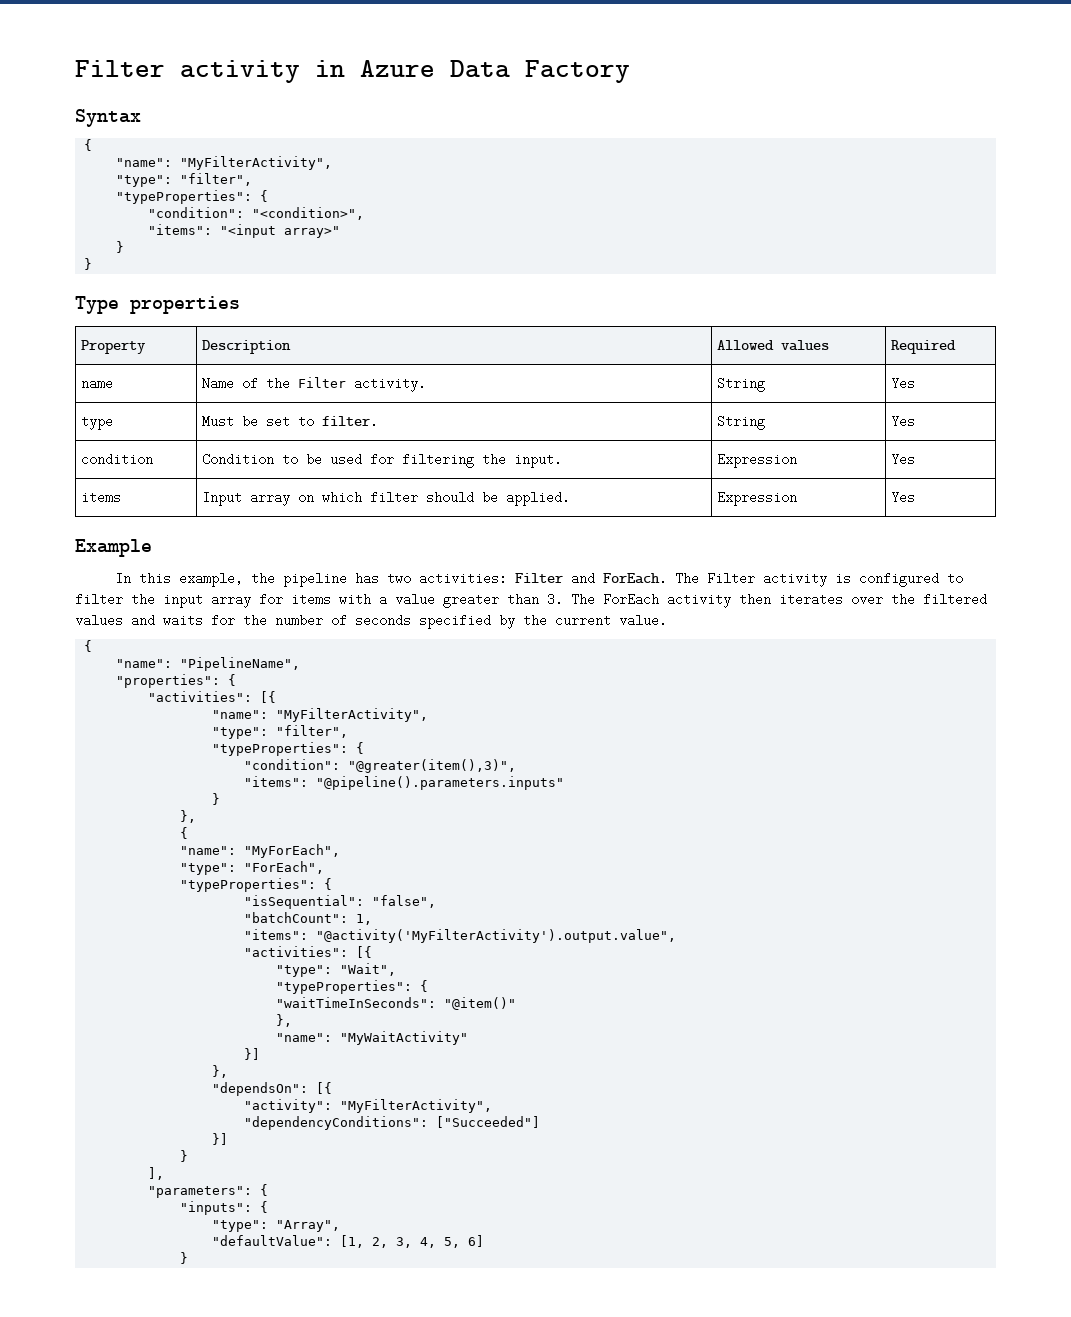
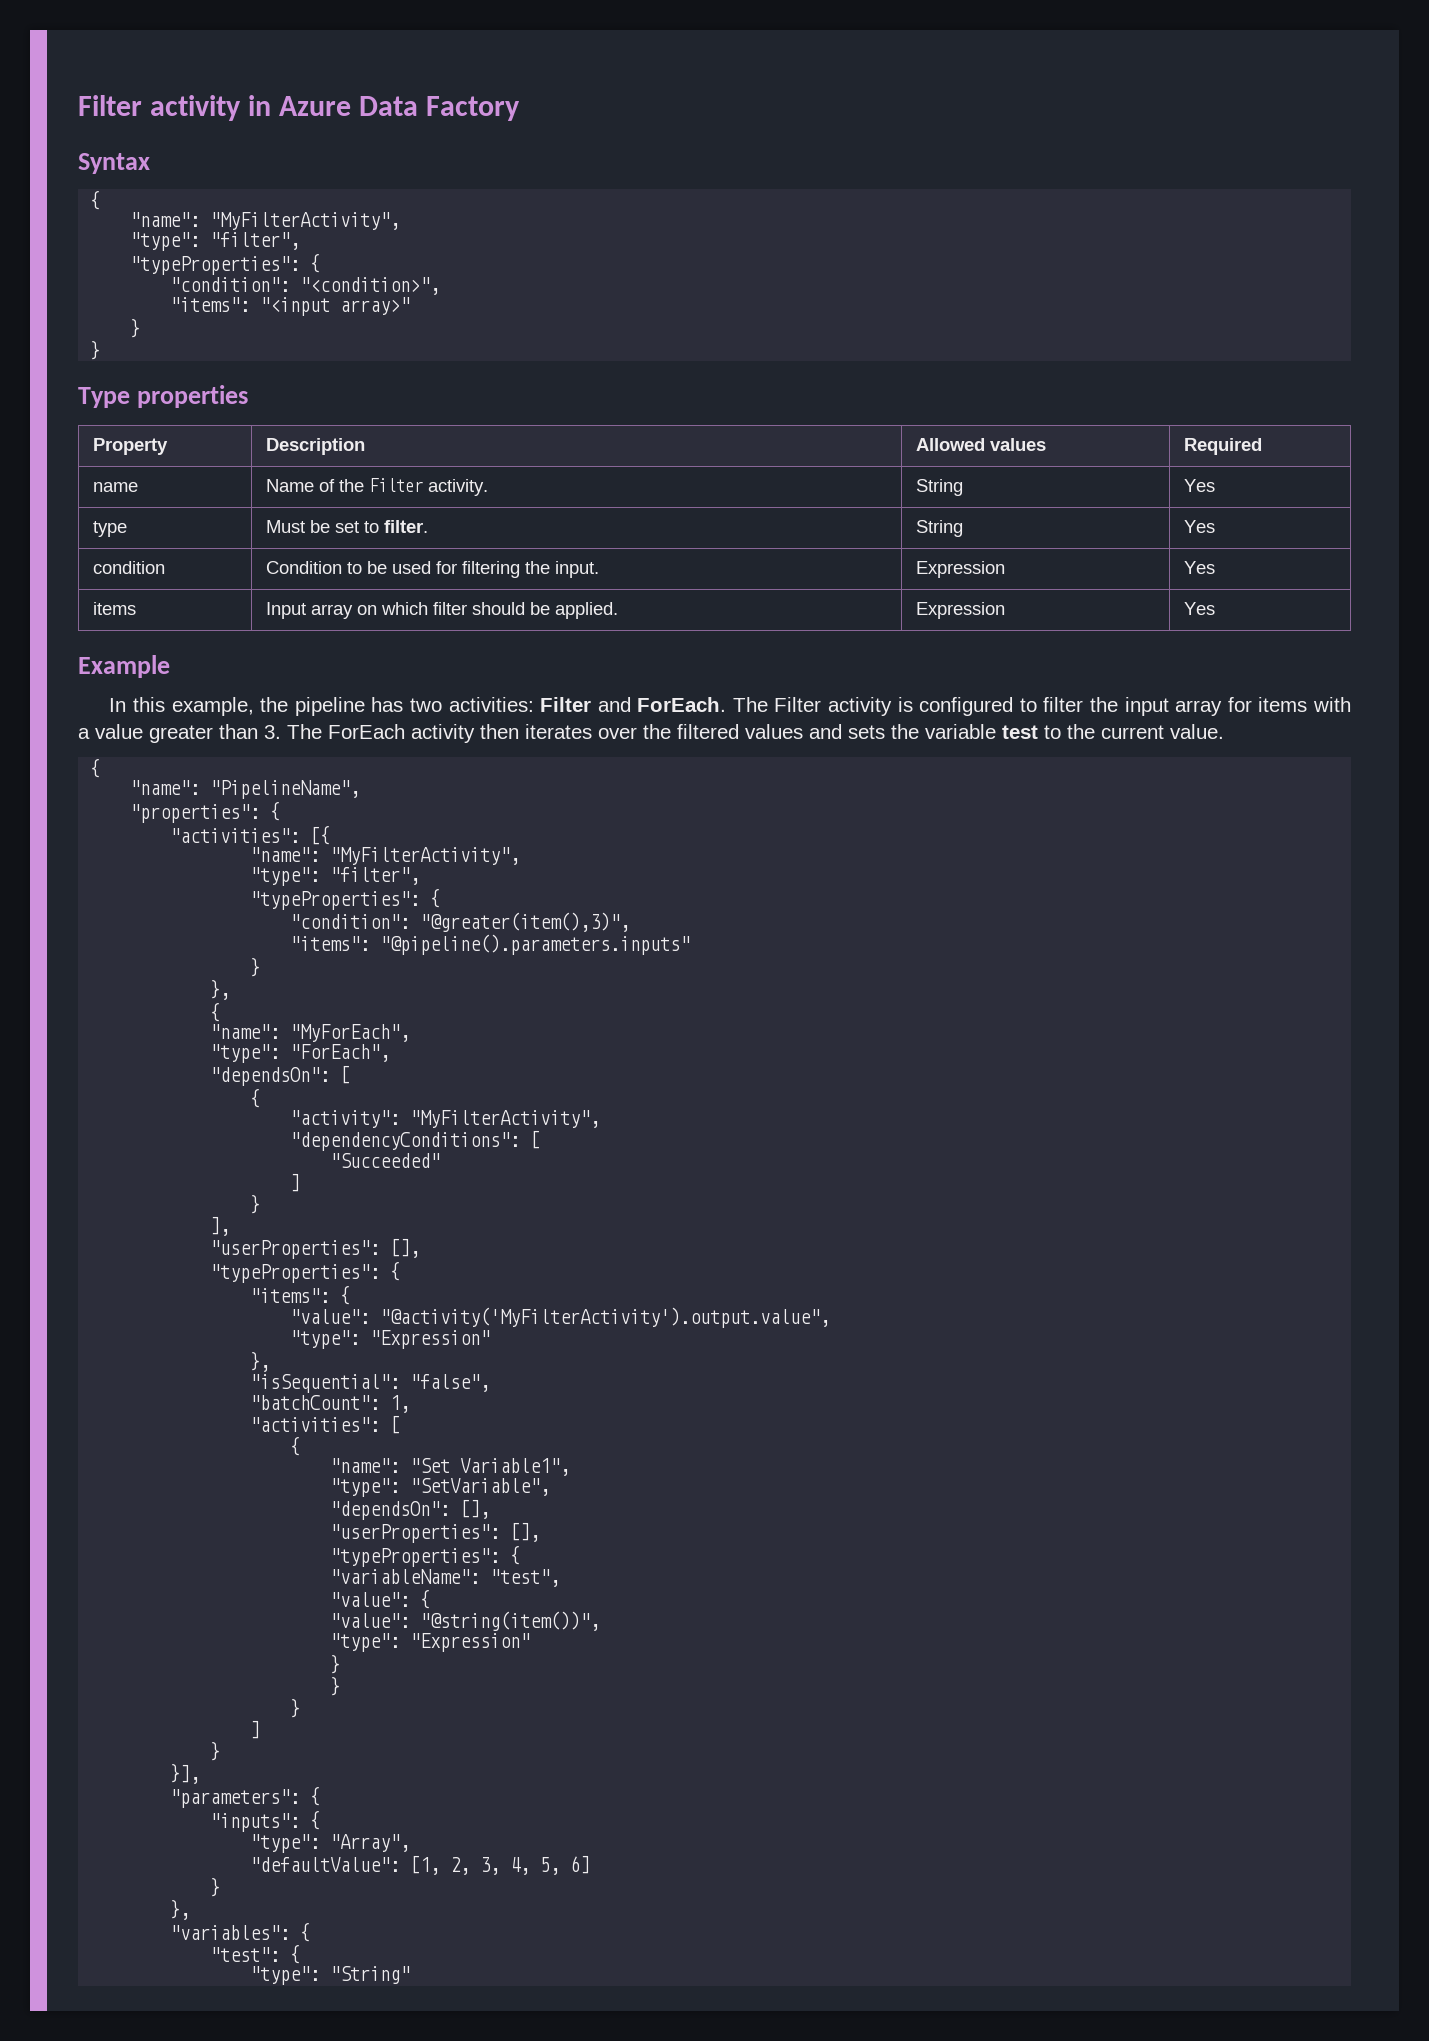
[163,614,515,629] waits for the number of seconds specified by -> [848,724,1061,739] sets the variable test to
[180,878,333,892] [244,895,437,909] [244,912,373,925] [244,929,677,943] [244,946,373,958] [276,963,397,977] [276,980,429,994] [276,997,517,1010] [276,1014,293,1027] [276,1031,469,1045] [244,1048,261,1060] [212,1065,229,1078] [212,1082,333,1096] [244,1099,493,1113] [244,1116,541,1130] [212,1133,229,1145] [180,1150,189,1162] [148,1167,165,1180] "typeProperties": { // "isSequential": "false", // "batchCount": 1, // "items": "@activity('MyFilterActivity').output.value", // "activities": [{ // "type": "Wait", // "typeProperties": { // "waitTimeInSeconds": "@item()" // }, // "name": "MyWaitActivity" // }] // }, // "dependsOn": [{ // "activity": "MyFilterActivity", // "dependencyConditions": ["Succeeded"] // }] // } // ], -> [210,1065,351,1086] [250,1088,261,1108] [290,1110,601,1128] [290,1130,541,1151] [330,1153,441,1168] [290,1173,301,1192] [250,1194,261,1214] [210,1216,231,1236] [210,1238,421,1259] [210,1261,401,1283] [250,1285,351,1305] [290,1307,831,1328] [290,1330,491,1349] [250,1351,271,1372] [250,1374,491,1393] [250,1395,411,1413] [250,1415,401,1434] [290,1436,301,1456] [330,1458,571,1476] [330,1478,551,1497] [330,1499,491,1520] [330,1522,541,1543] [330,1545,521,1567] [330,1569,561,1587] [330,1589,431,1609] [330,1611,601,1631] [330,1633,531,1652] [330,1654,341,1674] [330,1676,341,1696] [290,1698,301,1718] [250,1720,261,1739] [210,1741,221,1761] [170,1763,201,1784] "dependsOn": [ // { // "activity": "MyFilterActivity", // "dependencyConditions": [ // "Succeeded" // ] // } // ], // "userProperties": [], // "typeProperties": { // "items": { // "value": "@activity('MyFilterActivity').output.value", // "type": "Expression" // }, // "isSequential": "false", // "batchCount": 1, // "activities": [ // { // "name": "Set Variable1", // "type": "SetVariable", // "dependsOn": [], // "userProperties": [], // "typeProperties": { // "variableName": "test", // "value": { // "value": "@string(item())", // "type": "Expression" // } // } // } // ] // } // }],
(189, 1258) none -> [170,1899,191,1920] [170,1922,311,1942] [210,1944,301,1964] [250,1966,411,1985] // }, // "variables": { // "test": { // "type": "String"

